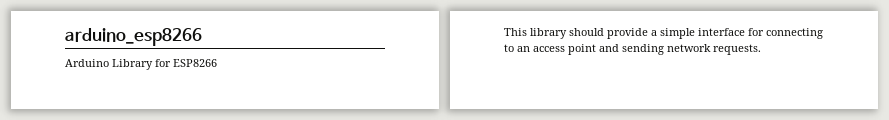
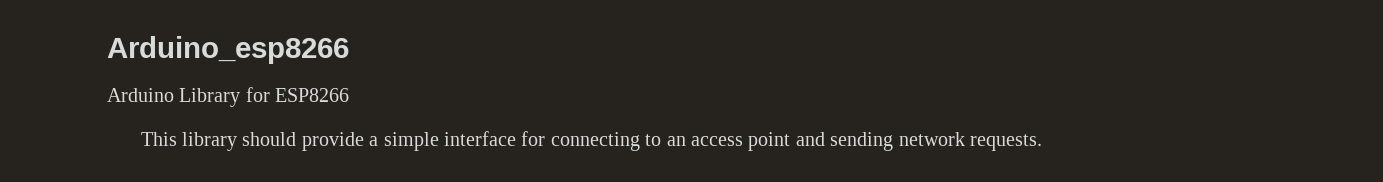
[65,28,202,46] arduino_esp8266 -> [107,36,349,64] Arduino_esp8266

